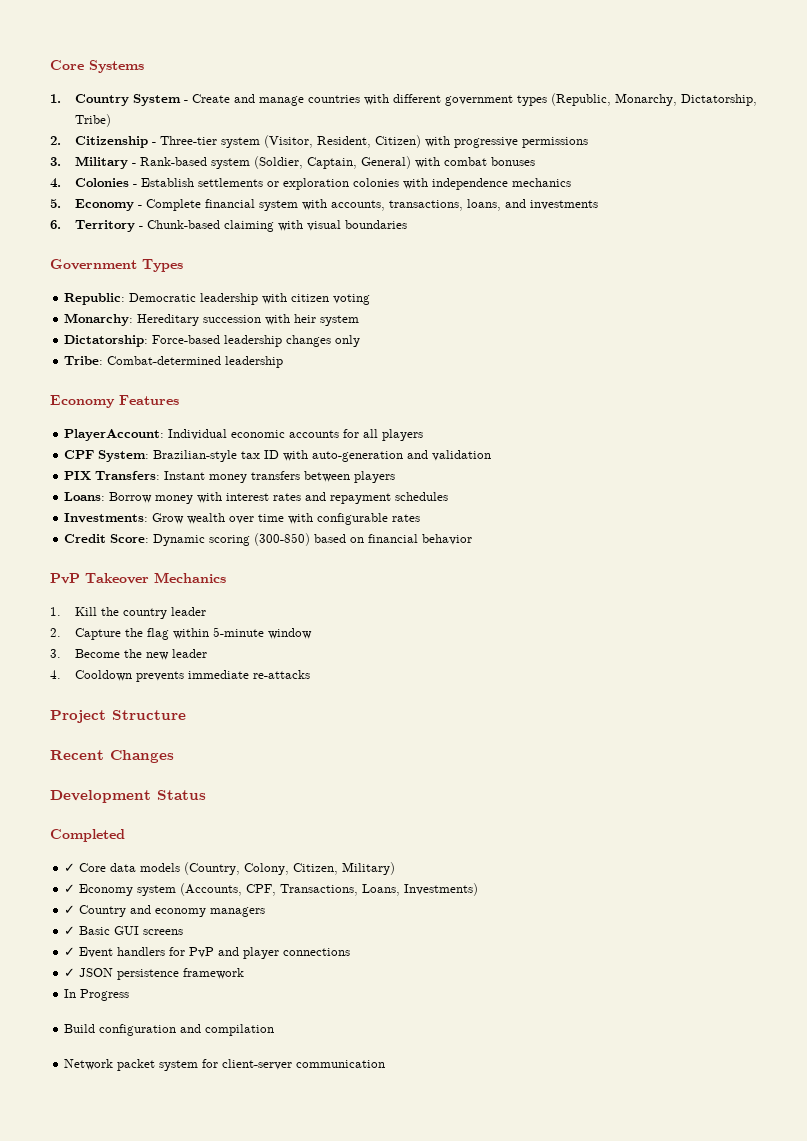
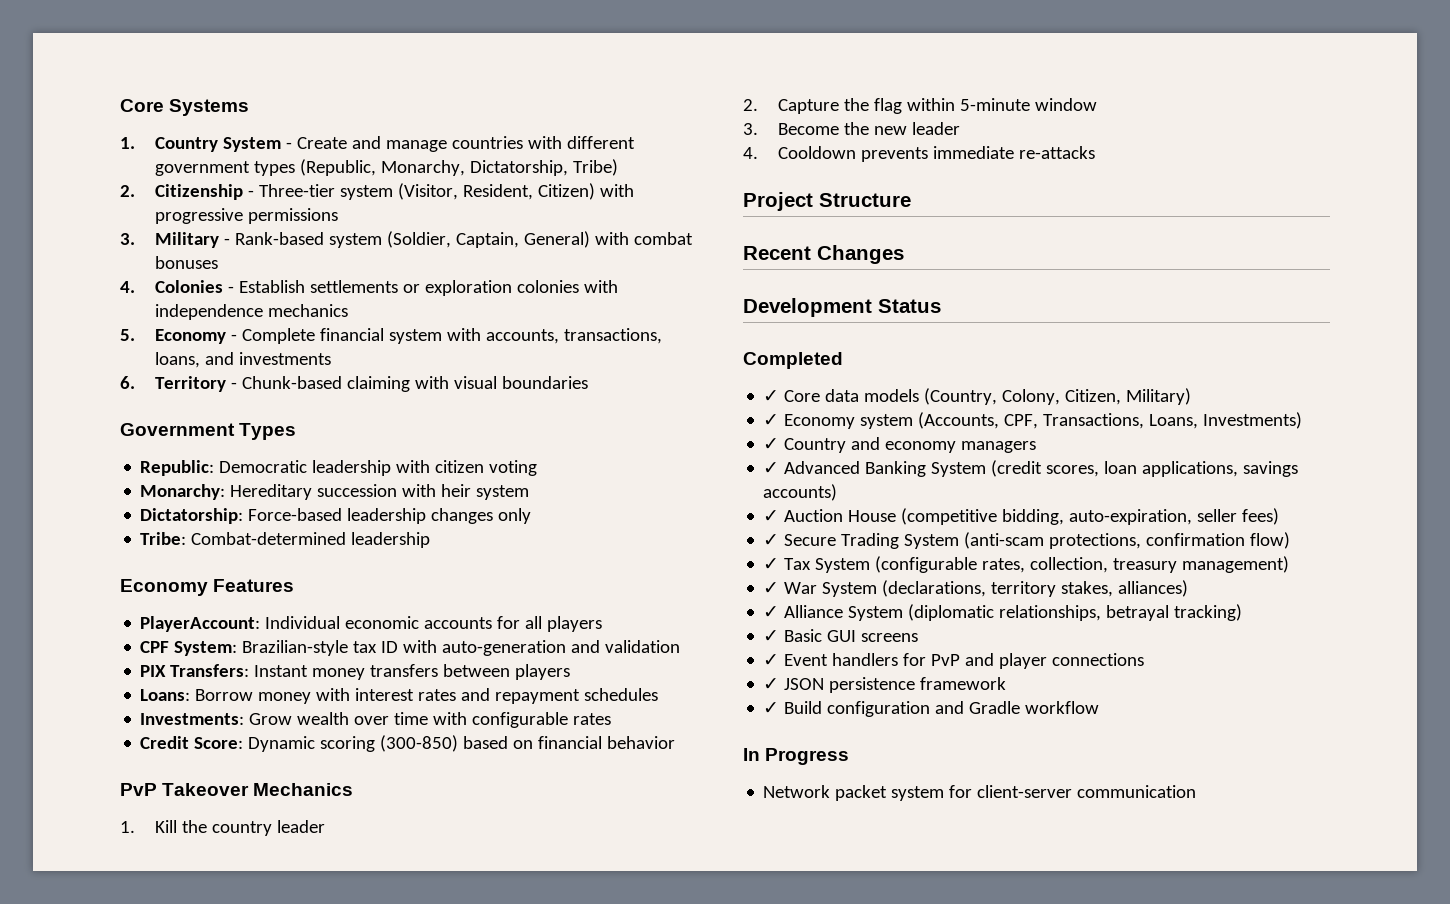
(266, 912) none -> [763,460,1299,477] [763,484,838,501] [763,508,1280,525] [763,532,1291,549] [763,556,1290,573] [763,580,1189,597] [763,604,1243,621] // ✓ Advanced Banking System (credit scores, loan applications, savings accounts) // ✓ Auction House (competitive bidding, auto-expiration, seller fees) // ✓ Secure Trading System (anti-scam protections, confirmation flow) // ✓ Tax System (configurable rates, collection, treasury management) // ✓ War System (declarations, territory stakes, alliances) // ✓ Alliance System (diplomatic relationships, betrayal tracking)
[64,989,130,1001] In Progress // -> [763,702,780,714] ✓
[205,1024,275,1036] compilation -> [969,701,1100,714] [743,748,850,765] Gradle workflow // In Progress

